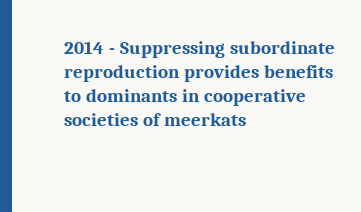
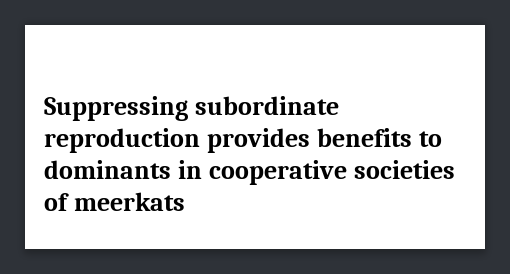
[64,41,115,54] 2014 - -> (44, 108) none

